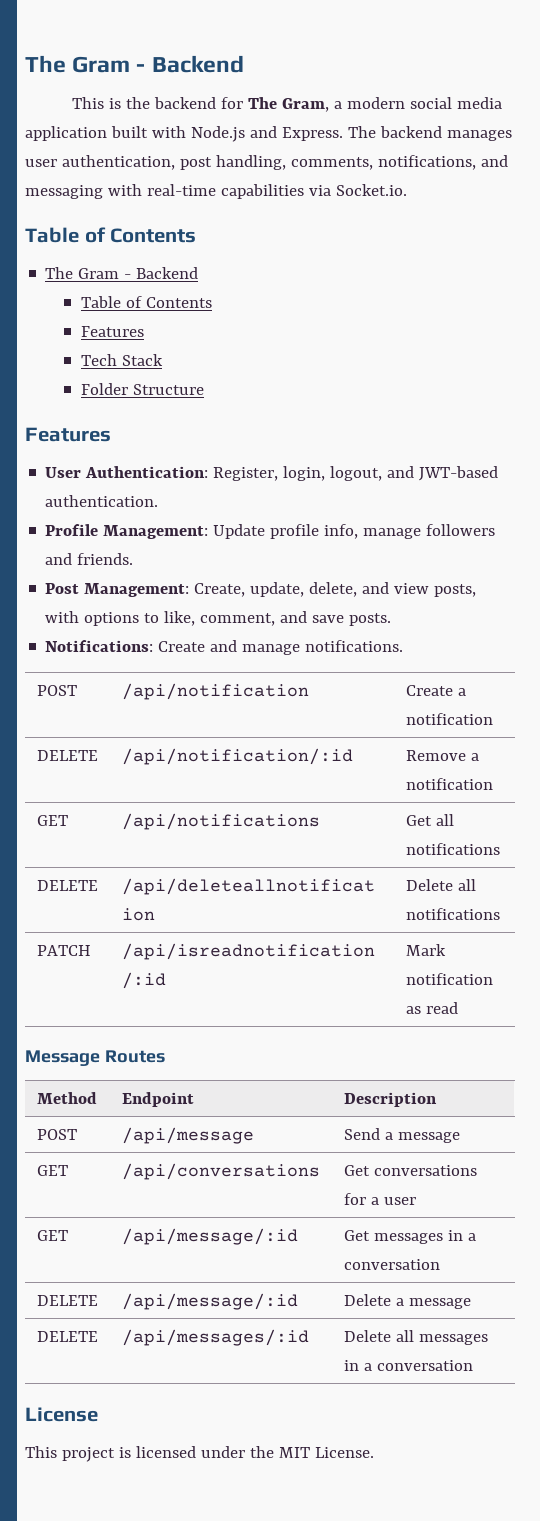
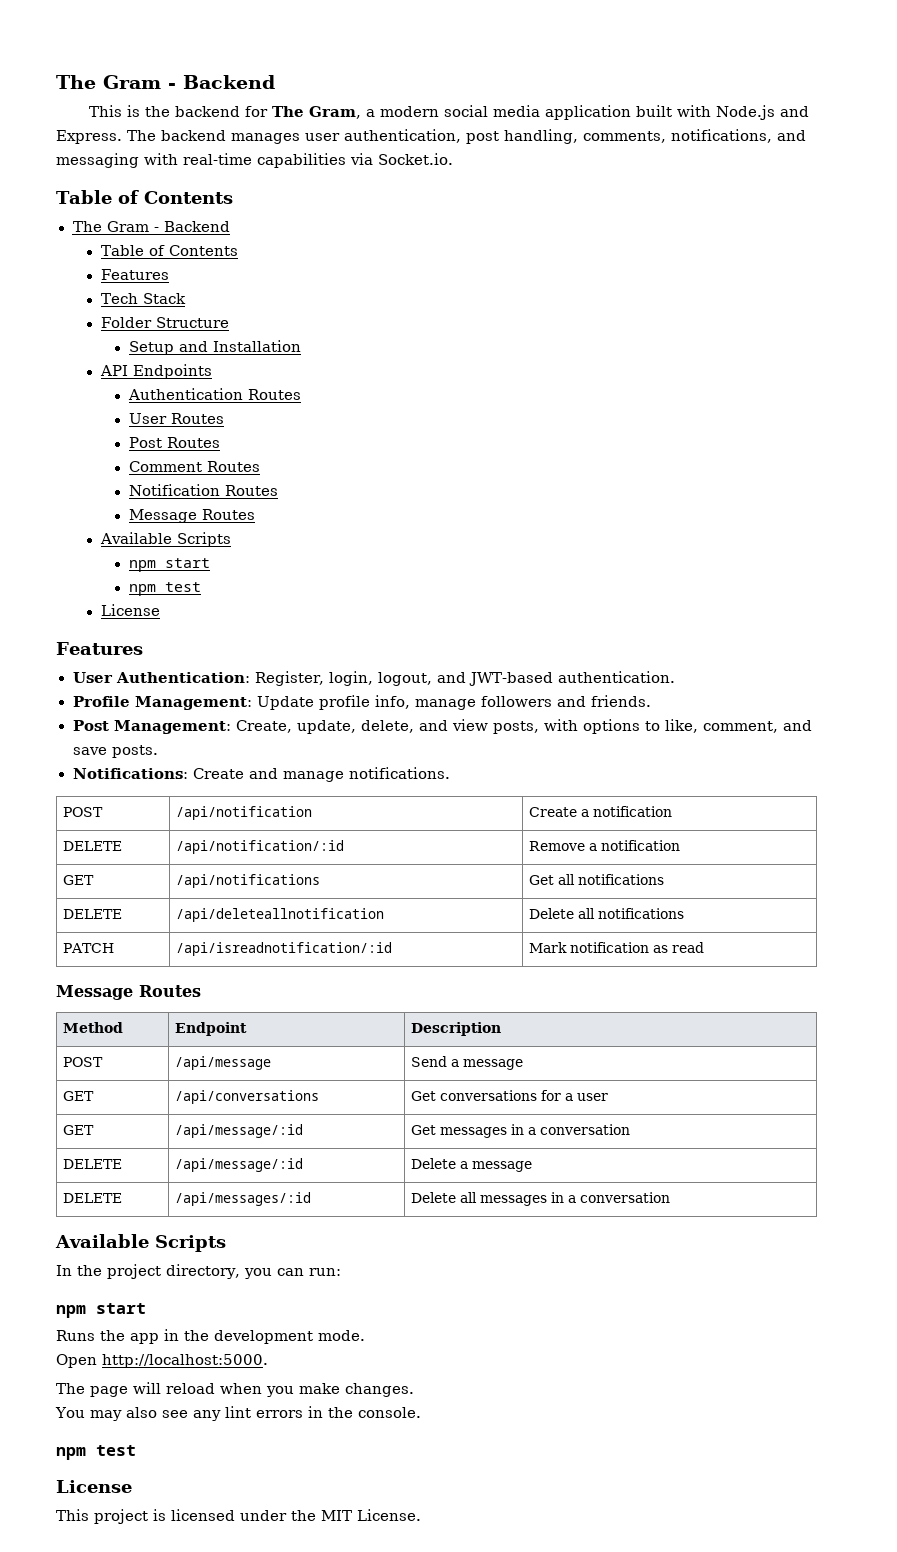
(204, 389) none -> [128,340,301,355] [99,364,212,379] [127,388,301,400] [128,413,224,424] [128,437,220,448] [128,461,260,472] [128,484,278,496] [128,509,255,523] [99,532,231,547] [128,558,210,572] [128,582,201,596] [100,604,160,616] // Setup and Installation // API Endpoints // Authentication Routes // User Routes // Post Routes // Comment Routes // Notification Routes // Message Routes // Available Scripts // npm start // npm test // License
(473, 1365) none -> [55,1234,226,1252] [56,1264,341,1279] [56,1303,146,1318] [56,1329,365,1344] [56,1354,268,1368] [56,1382,414,1397] [55,1406,421,1421] [56,1445,136,1460] // Available Scripts // In the project directory, you can run: // npm start // Runs the app in the development mode. // Open http://localhost:5000. // The page will reload when you make changes. // You may also see any lint errors in the console. // npm test

